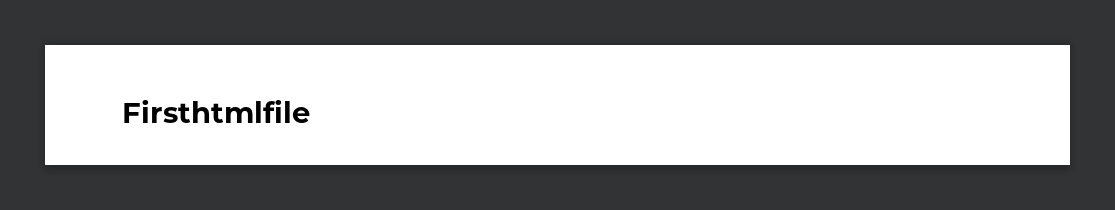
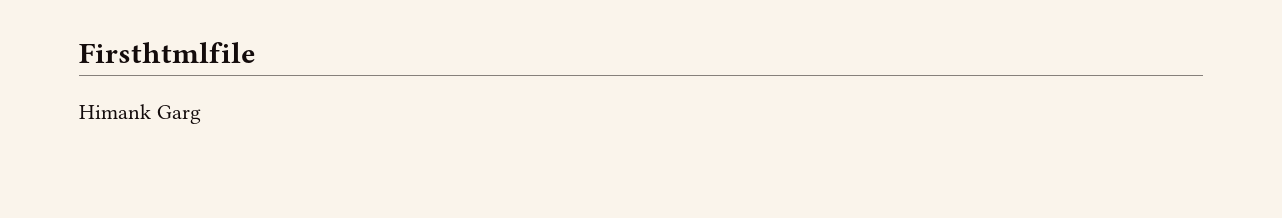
(310, 111) none -> [79,104,201,124] // Himank Garg

